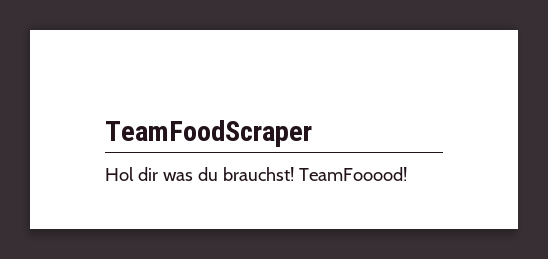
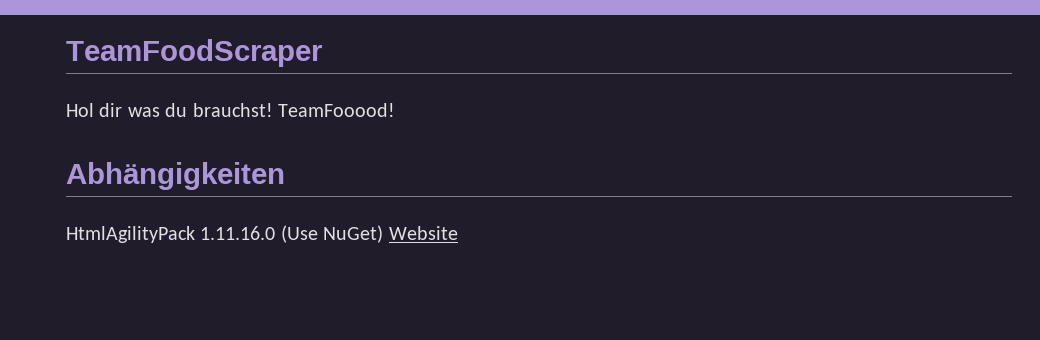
(407, 174) none -> [66,162,285,190] [66,225,458,243] // Abhängigkeiten // HtmlAgilityPack 1.11.16.0 (Use NuGet) Website

